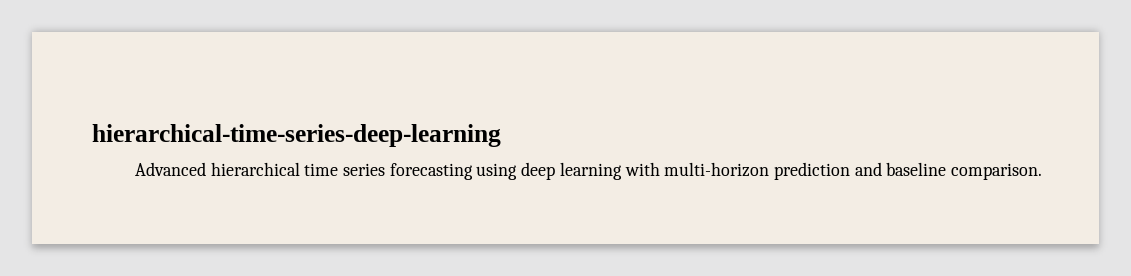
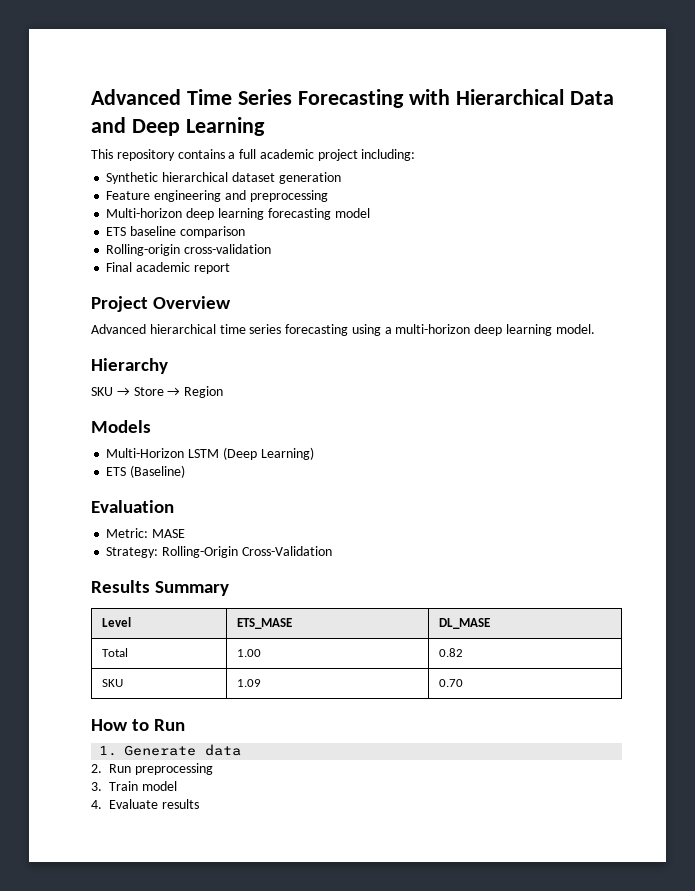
[92,124,501,147] hierarchical-time-series-deep-learning -> [91,89,614,108] [91,117,265,136] [91,149,416,161] [106,172,341,184] [106,190,328,202] [106,208,370,220] [106,226,245,238] [106,244,272,256] [106,262,230,274] [91,296,232,312] Advanced Time Series Forecasting with Hierarchical Data and Deep Learning // This repository contains a full academic project including: // Synthetic hierarchical dataset generation // Feature engineering and preprocessing // Multi-horizon deep learning forecasting model // ETS baseline comparison // Rolling-origin cross-validation // Final academic report // Project Overview
[521,162,1043,180] deep learning with multi-horizon prediction and baseline comparison. -> [384,324,595,336] [91,358,168,374] [91,386,224,398] [91,420,151,433] [106,447,314,460] [106,465,186,478] [91,500,174,513] [106,528,186,538] [106,546,332,558] [91,580,230,596] [101,617,131,627] [236,618,292,629] [438,618,490,629] [101,648,128,657] [236,649,261,657] [438,648,463,657] [101,679,123,687] [236,679,261,687] [438,679,463,687] [91,719,186,731] [99,744,242,756] [91,763,213,775] [91,781,177,791] [91,799,199,809] a multi-horizon deep learning model. // Hierarchy // SKU → Store → Region // Models // Multi-Horizon LSTM (Deep Learning) // ETS (Baseline) // Evaluation // Metric: MASE // Strategy: Rolling-Origin Cross-Validation // Results Summary // Level | ETS_MASE | DL_MASE // Total | 1.00 | 0.82 // SKU | 1.09 | 0.70 // How to Run // 1. Generate data // 2. Run preprocessing // 3. Train model // 4. Evaluate results

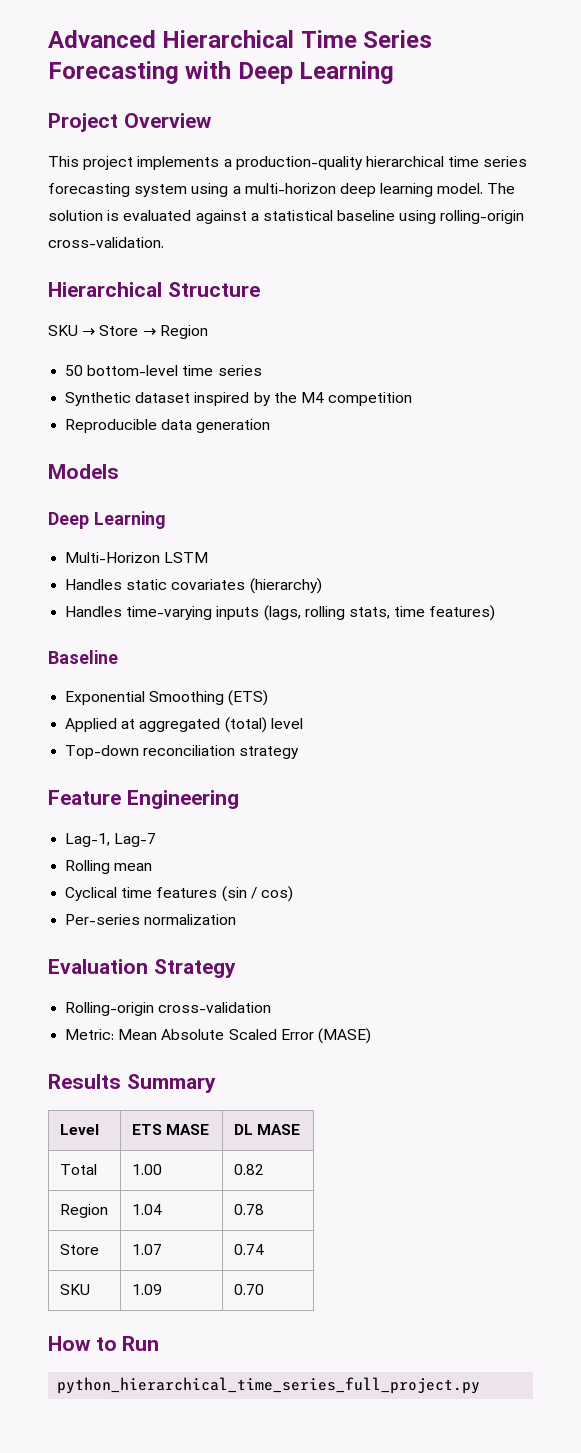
[91,89,181,105] Advanced -> [48,30,295,48] Advanced Hierarchical
[455,89,614,105] [91,117,265,136] [91,149,416,161] [106,172,341,184] [106,190,328,202] [106,208,370,220] [106,226,245,238] [106,244,272,256] [106,262,230,274] [91,296,232,312] [91,324,146,334] Hierarchical Data and Deep Learning // This repository contains a full academic project including: // Synthetic hierarchical dataset generation // Feature engineering and preprocessing // Multi-horizon deep learning forecasting model // ETS baseline comparison // Rolling-origin cross-validation // Final academic report // Project Overview // Advanced -> [237,61,395,84] [48,113,212,132] [48,156,363,170] Deep Learning // Project Overview // This project implements a production-quality
(349, 330) none -> [134,184,188,197] system
[91,358,168,374] // Hierarchy -> [487,183,516,194] [48,210,525,224] [48,237,164,248] [48,282,260,297] The solution is evaluated against a statistical baseline using rolling-origin cross-validation. // Hierarchical Structure
(224, 392) none -> [65,365,262,376] [65,392,413,406] [65,419,271,433] // 50 bottom-level time series // Synthetic dataset inspired by the M4 competition // Reproducible data generation
(151, 426) none -> [48,511,166,529] // Deep Learning
[222,447,314,460] [106,465,186,478] [91,500,174,513] [106,528,186,538] [106,546,332,558] (Deep Learning) // ETS (Baseline) // Evaluation // Metric: MASE // Strategy: Rolling-Origin Cross-Validation -> [65,578,322,594] [65,605,496,621] [48,650,118,664] [65,690,269,706] [65,717,303,733] [65,745,300,759] [48,790,239,809] [65,833,157,847] [65,860,153,874] [65,886,293,902] [65,914,237,925] [48,959,236,978] [65,1002,272,1016] [65,1028,371,1044] // Handles static covariates (hierarchy) // Handles time-varying inputs (lags, rolling stats, time features) // Baseline // Exponential Smoothing (ETS) // Applied at aggregated (total) level // Top-down reconciliation strategy // Feature Engineering // Lag-1, Lag-7 // Rolling mean // Cyclical time features (sin / cos) // Per-series normalization // Evaluation Strategy // Rolling-origin cross-validation // Metric: Mean Absolute Scaled Error (MASE)
[236,618,292,629] [438,618,490,629] ETS_MASE | DL_MASE -> [131,1124,209,1135] [233,1124,300,1135] ETS MASE | DL MASE
(463, 652) none -> [59,1204,108,1218] [131,1204,162,1215] [233,1204,264,1215] [59,1244,99,1255] [131,1244,162,1255] [233,1244,264,1255] // Region | 1.04 | 0.78 // Store | 1.07 | 0.74
[99,744,242,756] [91,763,213,775] [91,781,177,791] [91,799,199,809] 1. Generate data // 2. Run preprocessing // 3. Train model // 4. Evaluate results -> [57,1377,481,1394] python_hierarchical_time_series_full_project.py

